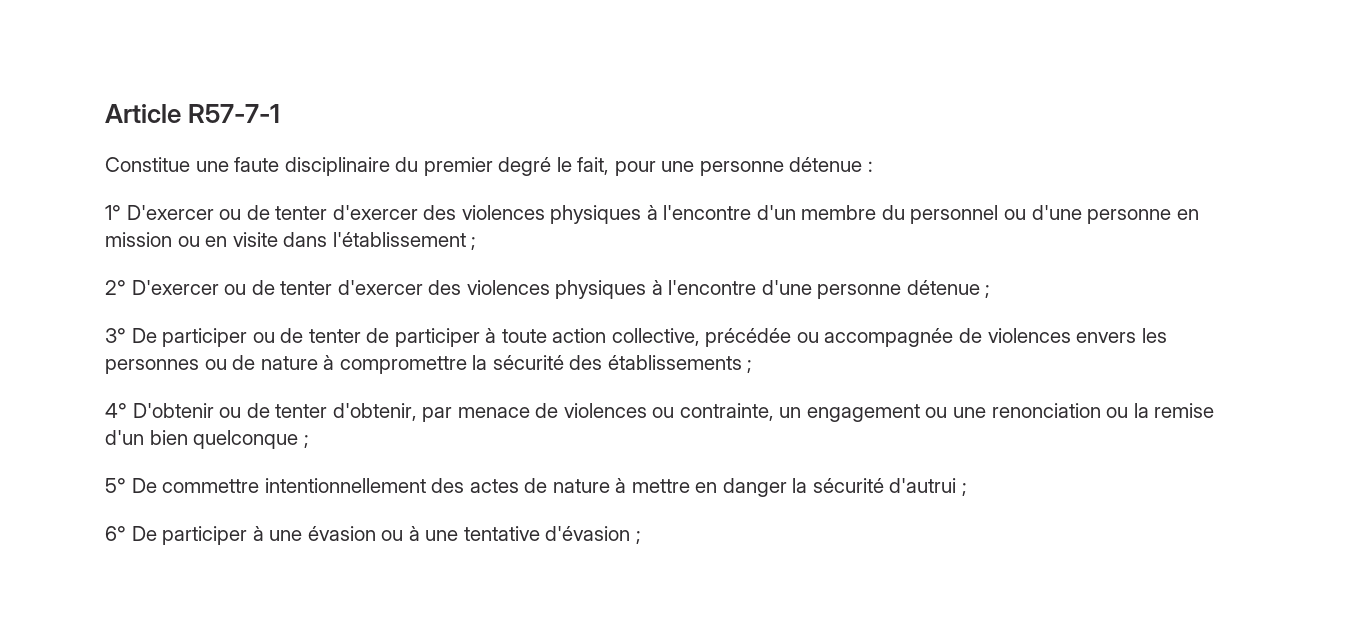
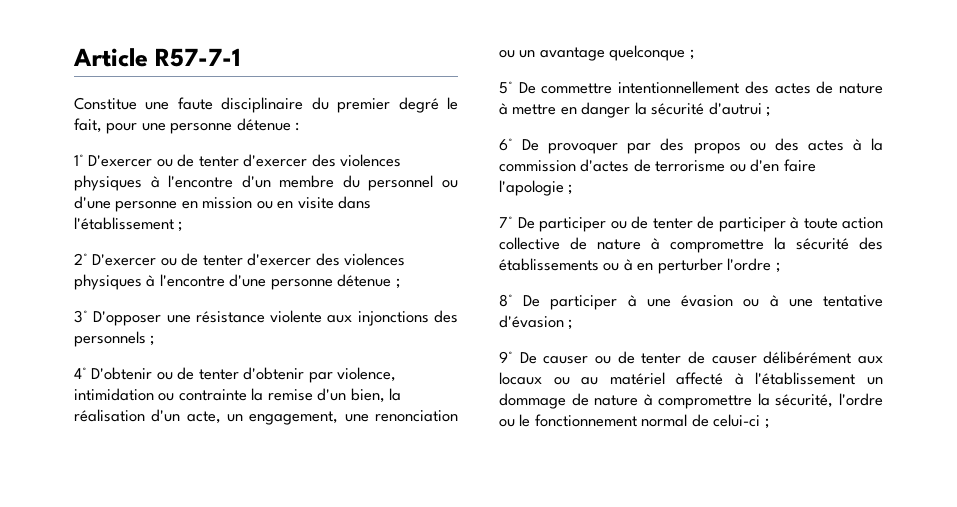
[131,328,1167,347] [105,355,742,374] De participer ou de tenter de participer à toute action collective, précédée ou accompagnée de violences envers les personnes ou de nature à compromettre la sécurité des établissements -> [93,310,458,326] [74,331,146,347] D'opposer une résistance violente aux injonctions des personnels
[332,403,1215,422] [105,430,188,445] d'obtenir, par menace de violences ou contrainte, un engagement ou une renonciation ou la remise d'un bien -> [243,367,397,383] [74,388,402,403] [74,409,458,425] [499,47,605,61] d'obtenir par violence, intimidation ou contrainte la remise d'un bien, la réalisation d'un acte, un engagement, une renonciation ou un avantage
(157, 533) none -> [548,138,883,154] [499,159,816,172] [499,180,573,196] [499,216,883,232] [499,237,883,253] [499,258,780,274] [499,294,541,307] provoquer par des propos ou des actes à la commission d'actes de terrorisme ou d'en faire l'apologie ; // 7° De participer ou de tenter de participer à toute action collective de nature à compromettre la sécurité des établissements ou à en perturber l'ordre ; // 8° De
(641, 537) none -> [499,351,883,364] [499,372,883,385] [499,393,883,409] [499,414,769,429] // 9° De causer ou de tenter de causer délibérément aux locaux ou au matériel affecté à l'établissement un dommage de nature à compromettre la sécurité, l'ordre ou le fonctionnement normal de celui-ci ;

